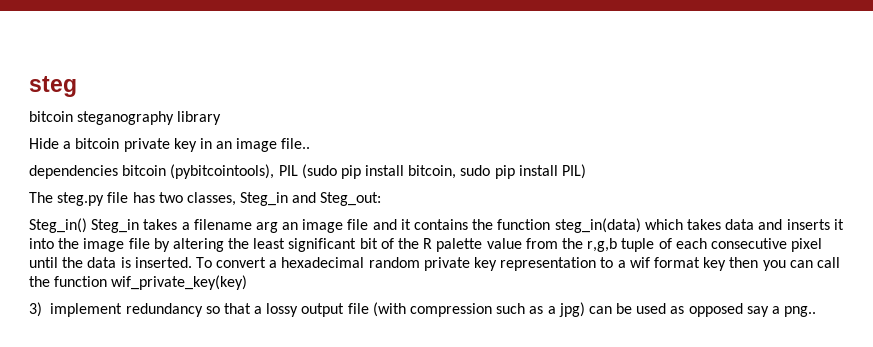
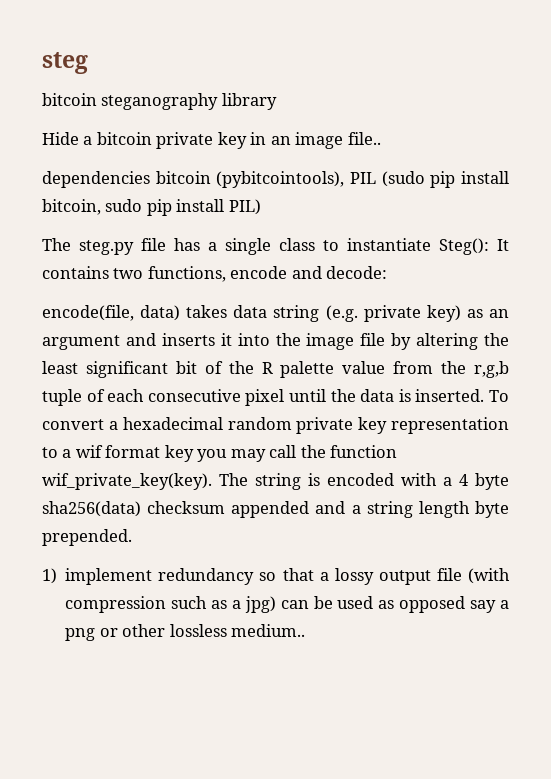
[158,192,382,206] [29,218,755,233] two classes, Steg_in and Steg_out: // Steg_in() Steg_in takes a filename arg an image file and it contains the function steg_in(data) which takes data -> [208,238,509,255] [42,266,388,282] [42,305,509,322] [42,335,120,350] a single class to instantiate Steg(): It contains two functions, encode and decode: // encode(file, data) takes data string (e.g. private key) as an argument
[729,257,840,271] [29,275,248,290] [29,302,42,317] then you can call the function wif_private_key(key) // 3) -> [197,445,398,462] [42,473,509,490] [42,501,510,518] [42,529,132,546] [42,568,57,584] you may call the function wif_private_key(key). The string is encoded with a 4 byte sha256(data) checksum appended and a string length byte prepended. // 1)
[784,306,817,317] png.. -> [65,624,306,641] png or other lossless medium..

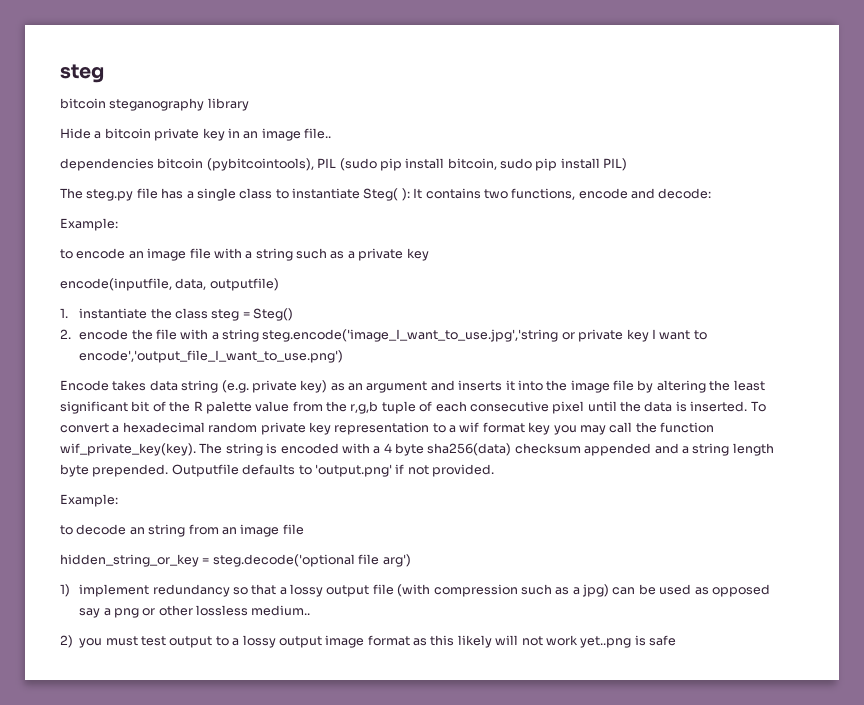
[439,238,489,255] Steg(): -> [363,188,410,201] Steg( ):
[42,305,181,321] encode(file, data) -> [60,218,118,231] [60,248,429,261] [60,278,279,291] [60,308,294,321] [60,329,707,342] [79,350,344,363] [60,380,109,391] Example: // to encode an image file with a string such as a private key // encode(inputfile, data, outputfile) // 1. instantiate the class steg = Steg() // 2. encode the file with a string steg.encode('image_I_want_to_use.jpg','string or private key I want to encode','output_file_I_want_to_use.png') // Encode
(132, 537) none -> [171,464,494,477] [60,494,118,507] [60,524,304,537] [60,554,411,567] Outputfile defaults to 'output.png' if not provided. // Example: // to decode an string from an image file // hidden_string_or_key = steg.decode('optional file arg')
(306, 630) none -> [60,635,676,648] // 2) you must test output to a lossy output image format as this likely will not work yet..png is safe

